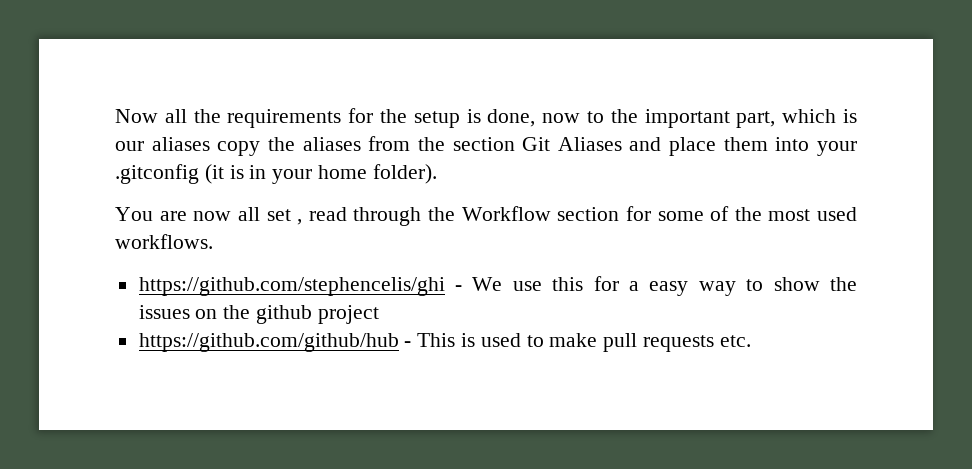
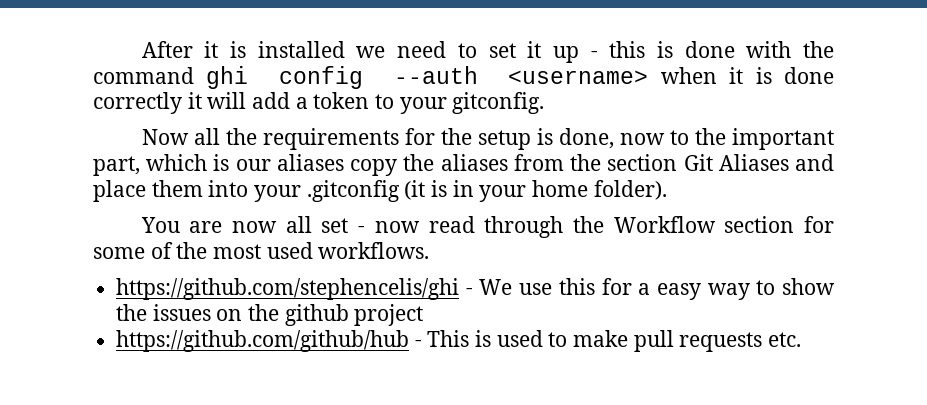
(115, 116) none -> [141,41,834,63] [93,66,834,89] [93,92,545,114] After it is installed we need to set it up - this is done with the command ghi config --auth <username> when it is done correctly it will add a token to your gitconfig. //
[297,219,303,225] , -> [358,221,420,233] - now

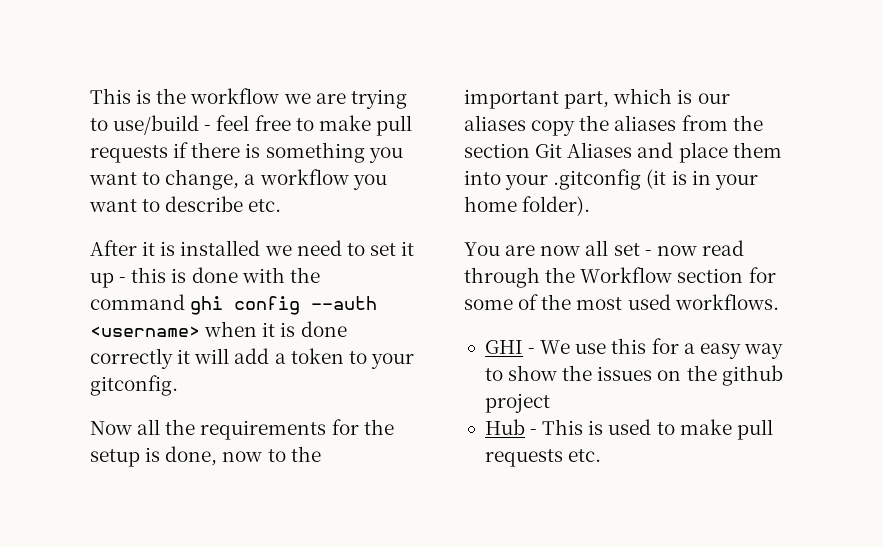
(141, 49) none -> [90,88,407,109] [90,115,412,136] [90,142,403,163] [89,169,387,190] [89,196,282,212] This is the workflow we are trying to use/build - feel free to make pull requests if there is something you want to change, a workflow you want to describe etc. //
[116,278,460,300] https://github.com/stephencelis/ghi -> [484,340,523,354] GHI
[116,330,410,352] https://github.com/github/hub -> [484,419,525,435] Hub

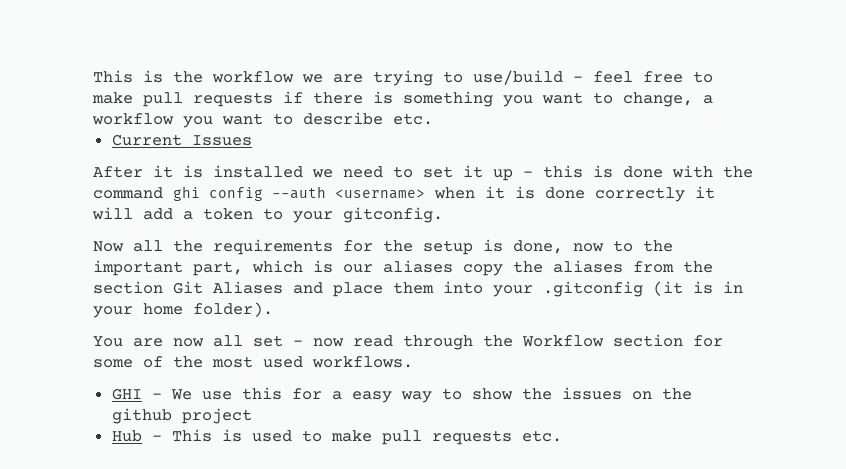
(282, 205) none -> [111,134,252,146] // Current Issues

